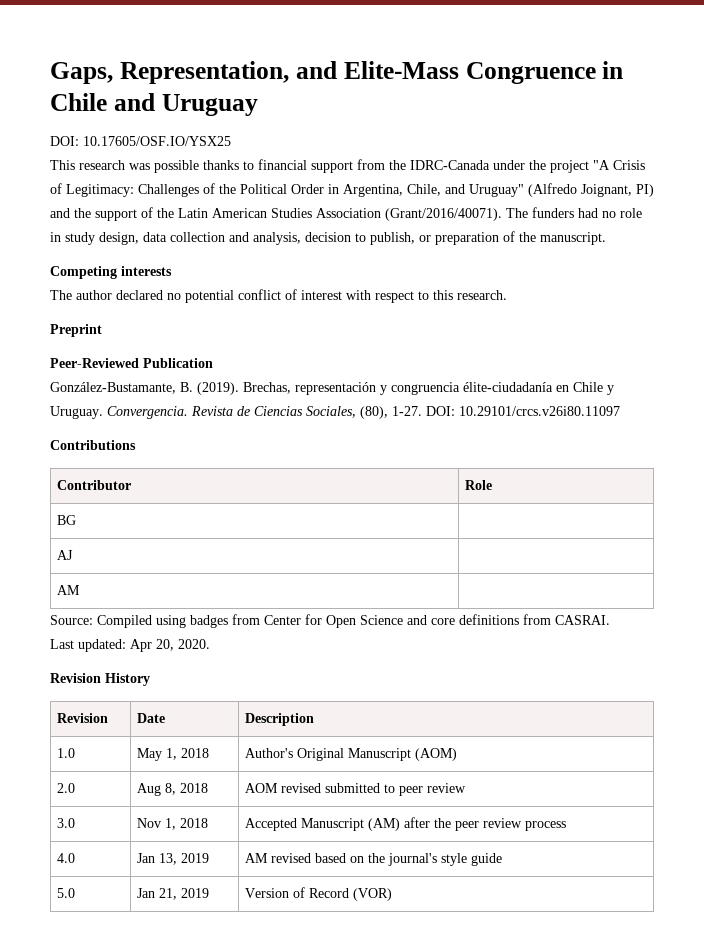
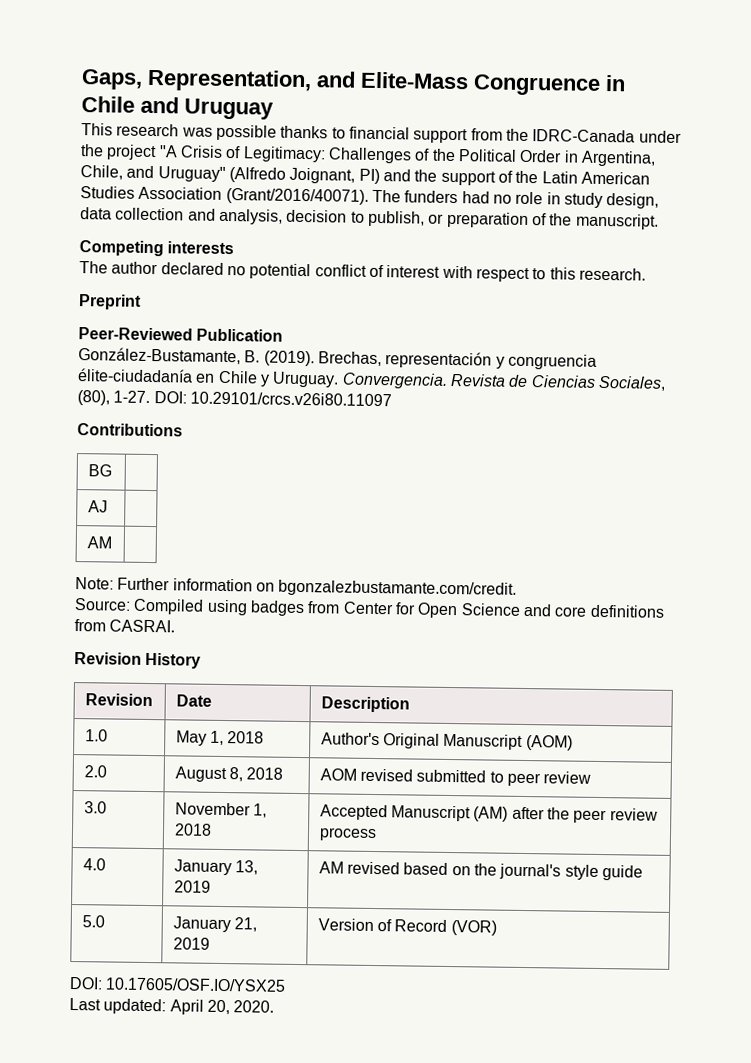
[50,136,231,146] // DOI: 10.17605/OSF.IO/YSX25 -> (274, 109) none
[57,480,132,490] [465,480,493,490] // Contributor | Role -> (183, 430) none
(81, 590) none -> [75,577,518,598] // Note: Further information on bgonzalezbustamante.com/credit.
[50,639,210,652] // Last updated: Apr 20, 2020. -> (176, 626) none
[137,783,162,796] Aug -> [174,766,227,783] August
[137,818,162,828] Nov -> [174,802,251,816] November
[137,853,156,863] Jan -> [173,859,232,876] January
[137,888,156,898] Jan -> [172,916,231,933] January
(393, 894) none -> [69,976,287,992] [69,997,275,1015] // DOI: 10.17605/OSF.IO/YSX25 // Last updated: April 20, 2020.

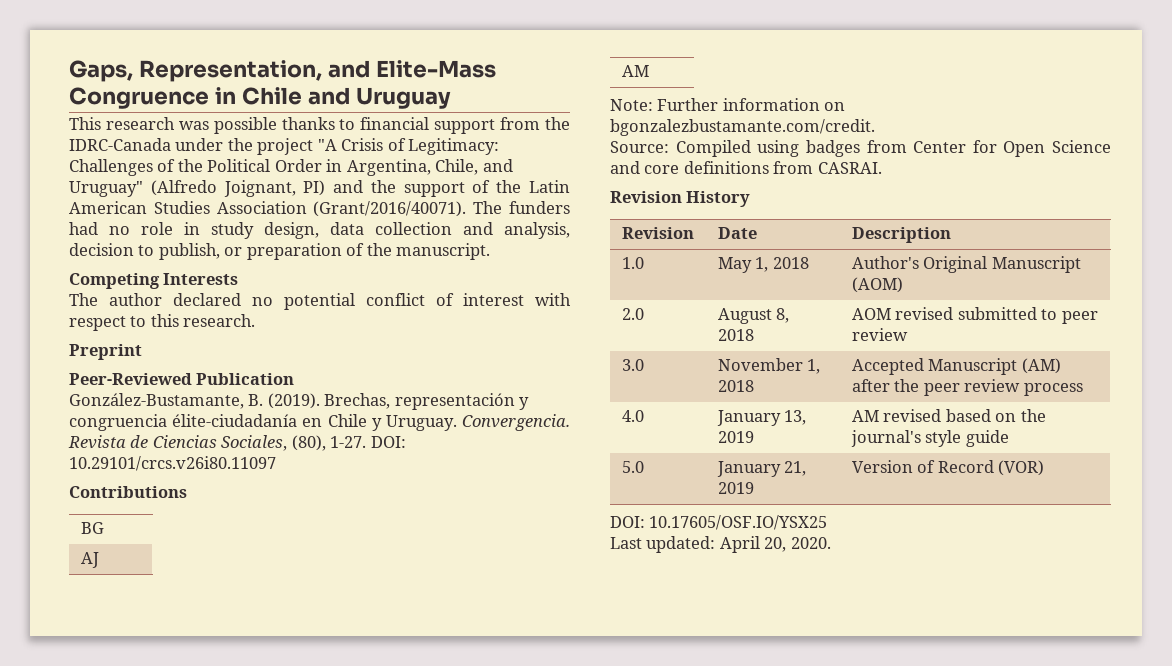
[167,241,235,255] interests -> [163,273,239,285] Interests

